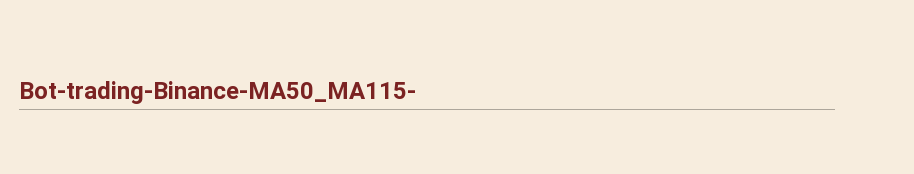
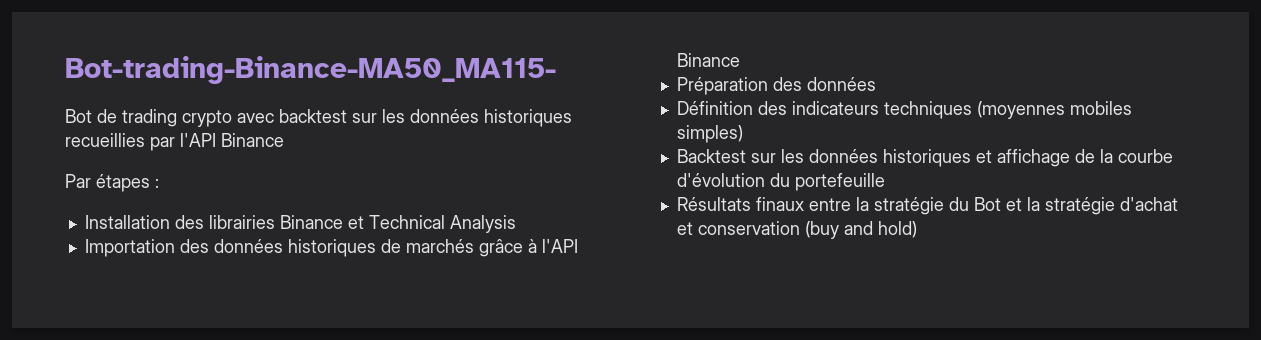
(416, 92) none -> [65,109,572,127] [65,133,284,151] [65,174,159,192] [84,215,516,233] [84,239,578,257] [676,53,740,67] [676,77,876,95] [676,101,1132,119] [676,125,743,143] [676,149,1173,167] [676,173,885,191] [676,197,1178,215] [676,221,917,239] // Bot de trading crypto avec backtest sur les données historiques recueillies par l'API Binance // Par étapes : // Installation des librairies Binance et Technical Analysis // Importation des données historiques de marchés grâce à l'API Binance // Préparation des données // Définition des indicateurs techniques (moyennes mobiles simples) // Backtest sur les données historiques et affichage de la courbe d'évolution du portefeuille // Résultats finaux entre la stratégie du Bot et la stratégie d'achat et conservation (buy and hold)

